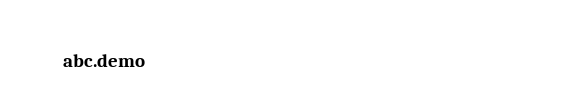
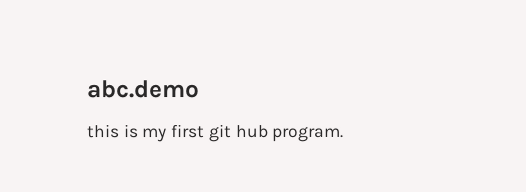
(145, 60) none -> [87,124,345,143] // this is my first git hub program.

